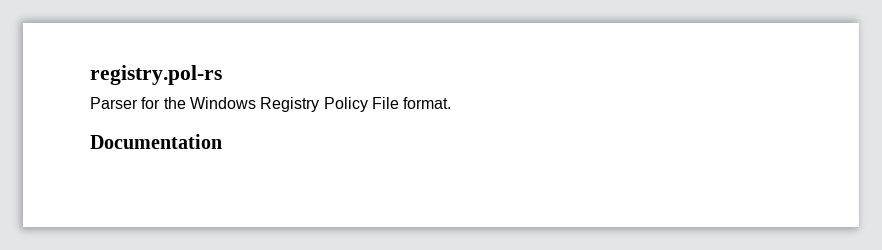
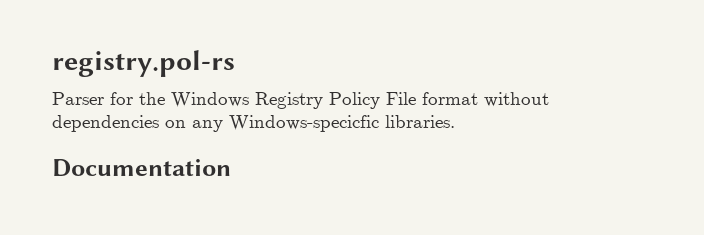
[403,97,452,109] format. -> [422,92,549,107] [52,115,455,132] format without dependencies on any Windows-specicfic libraries.

